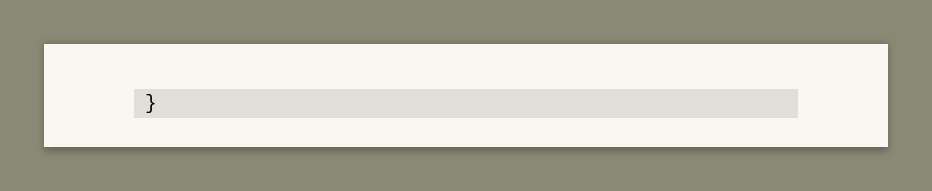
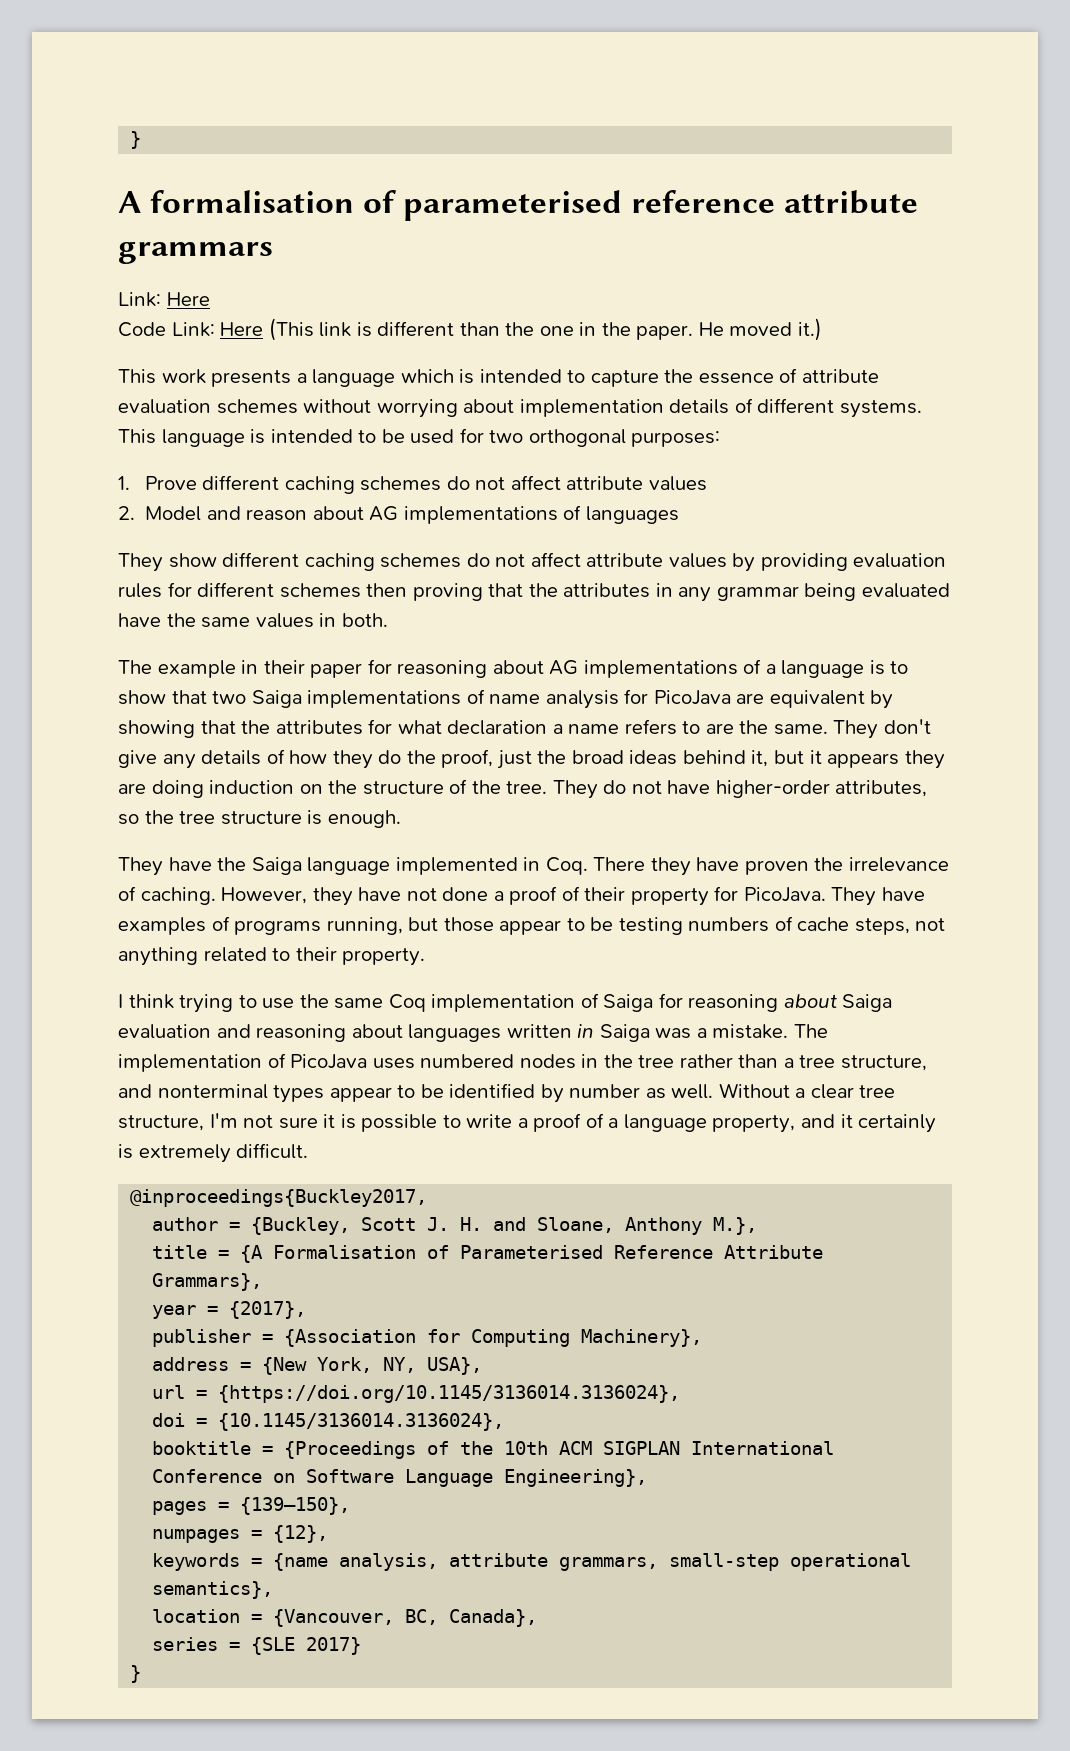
[145,94,158,113] } -> [130,131,142,149] [118,190,919,221] [118,242,273,264] [118,292,210,307] [118,318,823,341] [118,368,879,387] [118,398,922,418] [118,428,721,447] [118,475,707,494] [118,505,679,524] [118,552,947,572] [118,582,950,602] [118,613,388,628] [118,659,909,678] [118,689,894,709] [118,719,932,739] [118,749,945,769] [118,779,928,799] [118,810,401,828] [118,857,949,876] [118,886,926,906] [118,916,946,935] [118,947,426,966] [118,993,893,1013] [118,1024,828,1042] [118,1053,927,1072] [118,1083,896,1103] [118,1113,937,1133] [118,1143,309,1163] [130,1189,428,1207] [152,1217,758,1235] [152,1245,824,1263] [152,1273,263,1291] [152,1301,307,1319] [152,1329,703,1347] [152,1357,483,1375] [152,1385,681,1403] [152,1413,505,1431] [152,1441,835,1459] [152,1469,648,1487] [152,1497,351,1515] [152,1525,329,1543] [152,1553,912,1571] [152,1581,274,1599] [152,1609,538,1627] [152,1637,362,1655] [130,1665,142,1683] } // A formalisation of parameterised reference attribute grammars // Link: Here // Code Link: Here (This link is different than the one in the paper. He moved it.) // This work presents a language which is intended to capture the essence of attribute evaluation schemes without worrying about implementation details of different systems. This language is intended to be used for two orthogonal purposes: // 1. Prove different caching schemes do not affect attribute values // 2. Model and reason about AG implementations of languages // They show different caching schemes do not affect attribute values by providing evaluation rules for different schemes then proving that the attributes in any grammar being evaluated have the same values in both. // The example in their paper for reasoning about AG implementations of a language is to show that two Saiga implementations of name analysis for PicoJava are equivalent by showing that the attributes for what declaration a name refers to are the same. They don't give any details of how they do the proof, just the broad ideas behind it, but it appears they are doing induction on the structure of the tree. They do not have higher-order attributes, so the tree structure is enough. // They have the Saiga language implemented in Coq. There they have proven the irrelevance of caching. However, they have not done a proof of their property for PicoJava. They have examples of programs running, but those appear to be testing numbers of cache steps, not anything related to their property. // I think trying to use the same Coq implementation of Saiga for reasoning about Saiga evaluation and reasoning about languages written in Saiga was a mistake. The implementation of PicoJava uses numbered nodes in the tree rather than a tree structure, and nonterminal types appear to be identified by number as well. Without a clear tree structure, I'm not sure it is possible to write a proof of a language property, and it certainly is extremely difficult. // @inproceedings{Buckley2017, // author = {Buckley, Scott J. H. and Sloane, Anthony M.}, // title = {A Formalisation of Parameterised Reference Attribute Grammars}, // year = {2017}, // publisher = {Association for Computing Machinery}, // address = {New York, NY, USA}, // url = {https://doi.org/10.1145/3136014.3136024}, // doi = {10.1145/3136014.3136024}, // booktitle = {Proceedings of the 10th ACM SIGPLAN International Conference on Software Language Engineering}, // pages = {139–150}, // numpages = {12}, // keywords = {name analysis, attribute grammars, small-step operational semantics}, // location = {Vancouver, BC, Canada}, // series = {SLE 2017} // }

